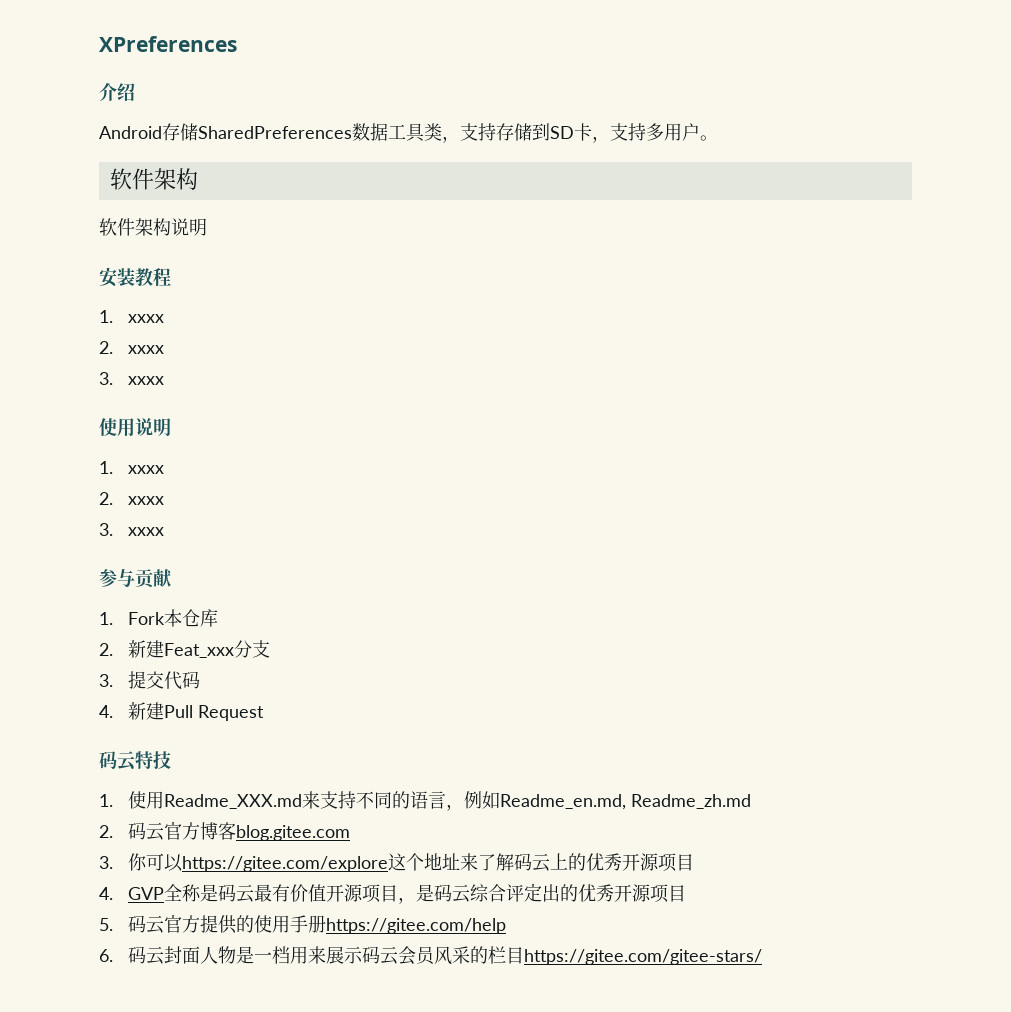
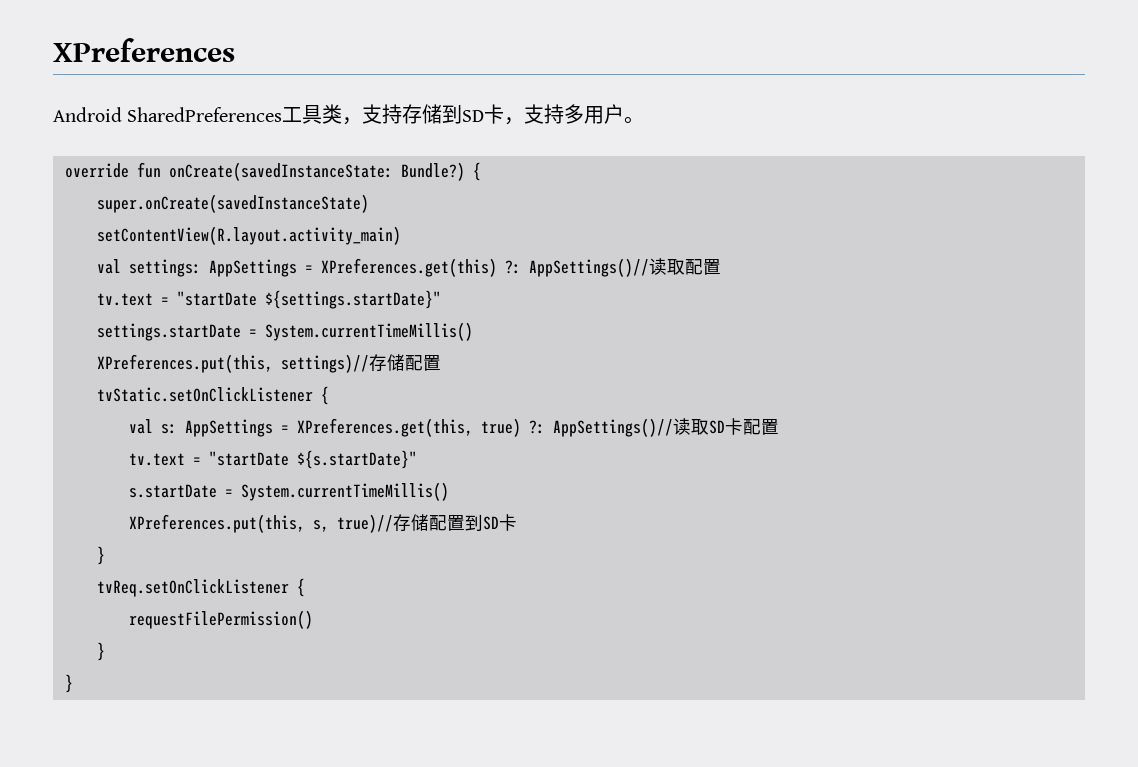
[99,83,135,101] // 介绍 -> (235, 50) none
[162,123,388,141] 存储SharedPreferences数据 -> [127,107,283,122] SharedPreferences
[109,168,198,190] [99,218,207,236] [99,267,171,287] [99,310,164,323] [99,341,164,354] [99,372,164,385] [99,418,171,437] [99,461,164,474] [99,492,164,505] [99,523,164,536] [99,569,172,589] [99,609,218,627] [99,640,270,658] [99,671,200,690] [99,702,264,721] [99,751,171,771] [99,791,751,811] [99,822,350,841] [99,853,694,872] [99,883,686,904] [99,915,506,934] [99,946,762,965] 软件架构 // 软件架构说明 // 安装教程 // 1. xxxx // 2. xxxx // 3. xxxx // 使用说明 // 1. xxxx // 2. xxxx // 3. xxxx // 参与贡献 // 1. Fork本仓库 // 2.新建Feat_xxx分支 // 3.提交代码 // 4.新建Pull Request // 码云特技 // 1.使用Readme_XXX.md来支持不同的语言，例如Readme_en.md, Readme_zh.md // 2.码云官方博客blog.gitee.com // 3.你可以https://gitee.com/explore这个地址来了解码云上的优秀开源项目 // 4. GVP全称是码云最有价值开源项目，是码云综合评定出的优秀开源项目 // 5.码云官方提供的使用手册https://gitee.com/help // 6.码云封面人物是一档用来展示码云会员风采的栏目https://gitee.com/gitee-stars/ -> [65,162,481,181] [97,194,369,213] [97,226,401,245] [97,258,721,277] [97,290,441,309] [97,322,473,341] [97,354,441,373] [97,386,329,405] [129,418,779,437] [129,450,417,469] [129,482,449,501] [129,514,517,533] [97,546,105,565] [97,578,305,597] [129,610,313,629] [97,642,105,661] [65,674,73,693] override fun onCreate(savedInstanceState: Bundle?) { // super.onCreate(savedInstanceState) // setContentView(R.layout.activity_main) // val settings: AppSettings = XPreferences.get(this) ?: AppSettings()//读取配置 // tv.text = "startDate ${settings.startDate}" // settings.startDate = System.currentTimeMillis() // XPreferences.put(this, settings)//存储配置 // tvStatic.setOnClickListener { // val s: AppSettings = XPreferences.get(this, true) ?: AppSettings()//读取SD卡配置 // tv.text = "startDate ${s.startDate}" // s.startDate = System.currentTimeMillis() // XPreferences.put(this, s, true)//存储配置到SD卡 // } // tvReq.setOnClickListener { // requestFilePermission() // } // }

